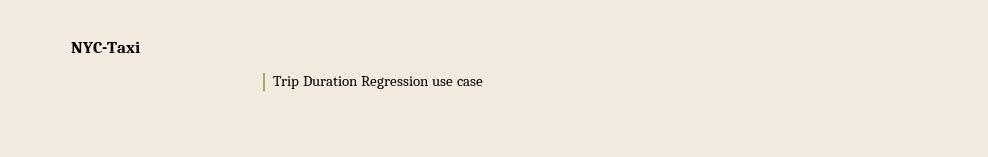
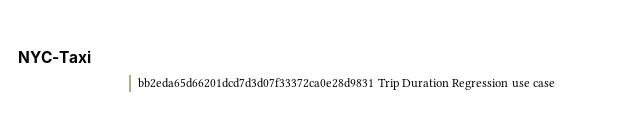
(140, 47) none -> [138,78,375,88] bb2eda65d66201dcd7d3d07f33372ca0e28d9831

